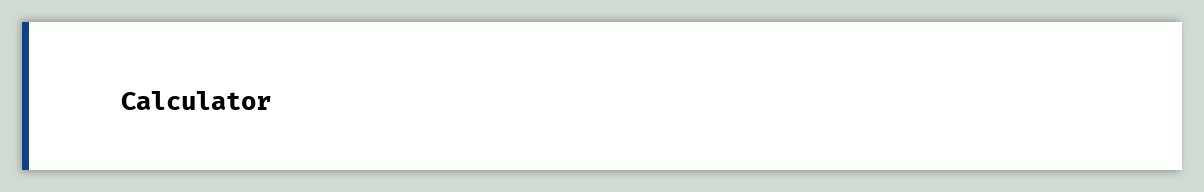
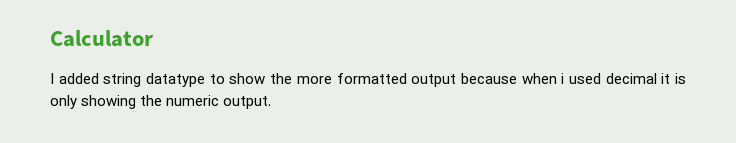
(271, 100) none -> [50,73,686,87] [50,95,272,109] // I added string datatype to show the more formatted output because when i used decimal it is only showing the numeric output.

